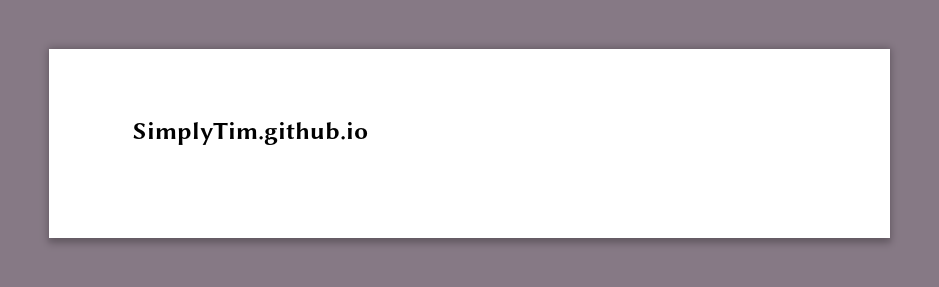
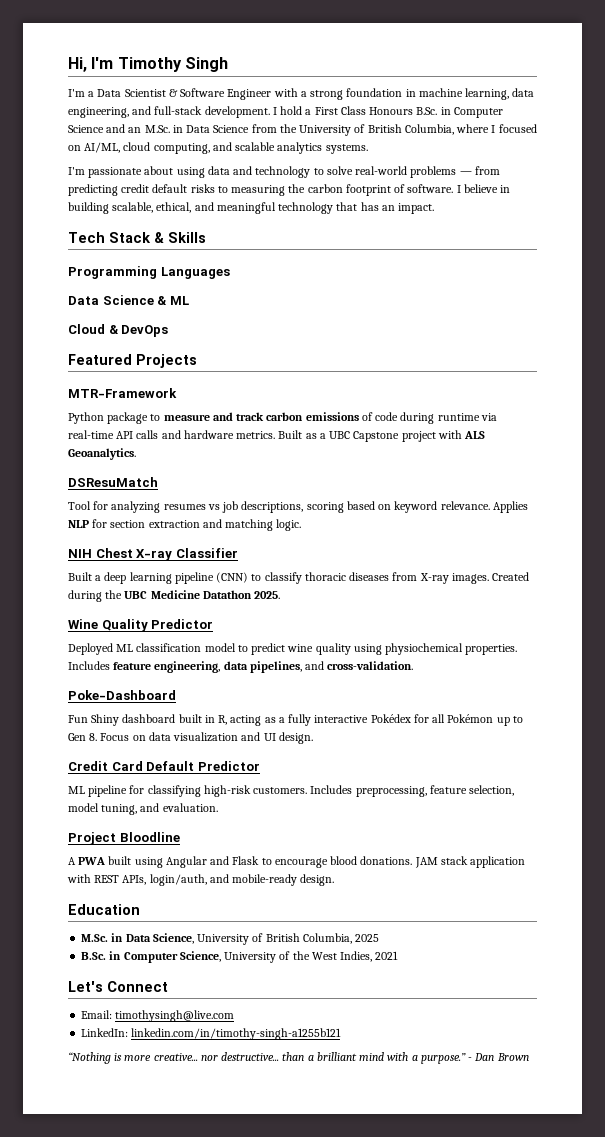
[133,122,368,145] SimplyTim.github.io -> [68,57,228,72] [68,88,535,100] [68,106,503,118] [68,124,537,136] [68,142,368,154] [68,166,500,178] [68,184,511,196] [68,202,435,214] [68,232,206,243] [68,266,230,279] [68,295,189,305] [68,324,169,337] [68,354,197,368] [68,388,177,398] [68,412,497,424] [68,430,486,442] [68,448,136,460] [68,477,158,487] [68,501,528,513] [68,519,302,531] [68,548,238,561] [68,572,530,584] [68,590,281,602] [68,619,214,632] [68,643,518,655] [68,661,414,673] [68,690,176,700] [68,714,523,726] [68,732,313,744] [68,761,260,771] [68,785,515,797] [68,803,218,815] [68,832,180,845] [68,856,526,868] [67,874,335,886] [68,904,140,915] [81,933,380,945] [81,951,399,963] [68,981,168,992] [81,1010,235,1022] [81,1028,342,1040] [68,1052,529,1064] Hi, I'm Timothy Singh // I'm a Data Scientist & Software Engineer with a strong foundation in machine learning, data engineering, and full-stack development. I hold a First Class Honours B.Sc. in Computer Science and an M.Sc. in Data Science from the University of British Columbia, where I focused on AI/ML, cloud computing, and scalable analytics systems. // I'm passionate about using data and technology to solve real-world problems — from predicting credit default risks to measuring the carbon footprint of software. I believe in building scalable, ethical, and meaningful technology that has an impact. // Tech Stack & Skills // Programming Languages // Data Science & ML // Cloud & DevOps // Featured Projects // MTR-Framework // Python package to measure and track carbon emissions of code during runtime via real-time API calls and hardware metrics. Built as a UBC Capstone project with ALS Geoanalytics. // DSResuMatch // Tool for analyzing resumes vs job descriptions, scoring based on keyword relevance. Applies NLP for section extraction and matching logic. // NIH Chest X-ray Classifier // Built a deep learning pipeline (CNN) to classify thoracic diseases from X-ray images. Created during the UBC Medicine Datathon 2025. // Wine Quality Predictor // Deployed ML classification model to predict wine quality using physiochemical properties. Includes feature engineering, data pipelines, and cross-validation. // Poke-Dashboard // Fun Shiny dashboard built in R, acting as a fully interactive Pokédex for all Pokémon up to Gen 8. Focus on data visualization and UI design. // Credit Card Default Predictor // ML pipeline for classifying high-risk customers. Includes preprocessing, feature selection, model tuning, and evaluation. // Project Bloodline // A PWA built using Angular and Flask to encourage blood donations. JAM stack application with REST APIs, login/auth, and mobile-ready design. // Education // M.Sc. in Data Science, University of British Columbia, 2025 // B.Sc. in Computer Science, University of the West Indies, 2021 // Let's Connect // Email: timothysingh@live.com // LinkedIn: linkedin.com/in/timothy-singh-a1255b121 // “Nothing is more creative... nor destructive... than a brilliant mind with a purpose.” - Dan Brown

